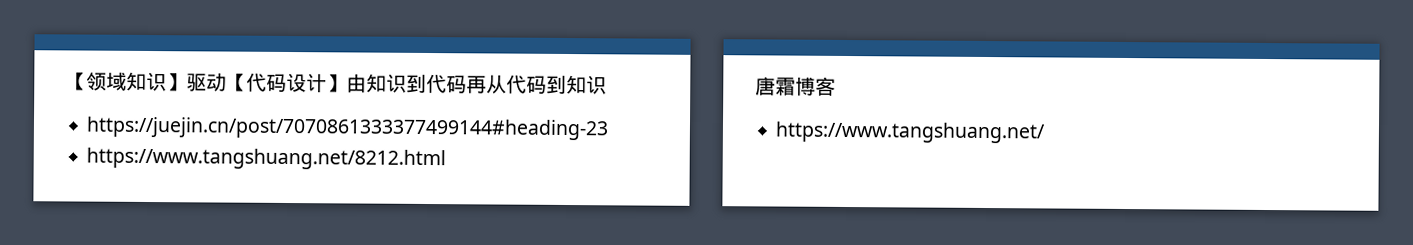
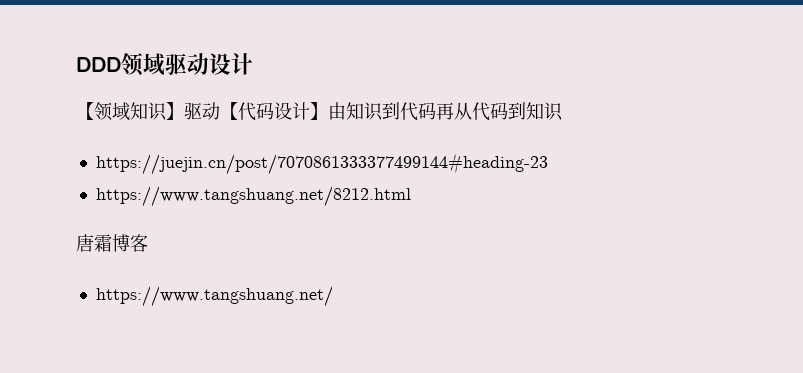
(66, 81) none -> [76,53,253,76] DDD领域驱动设计 //

